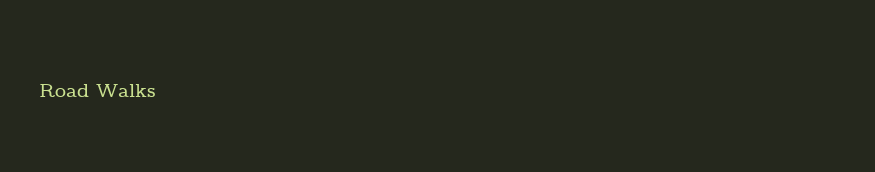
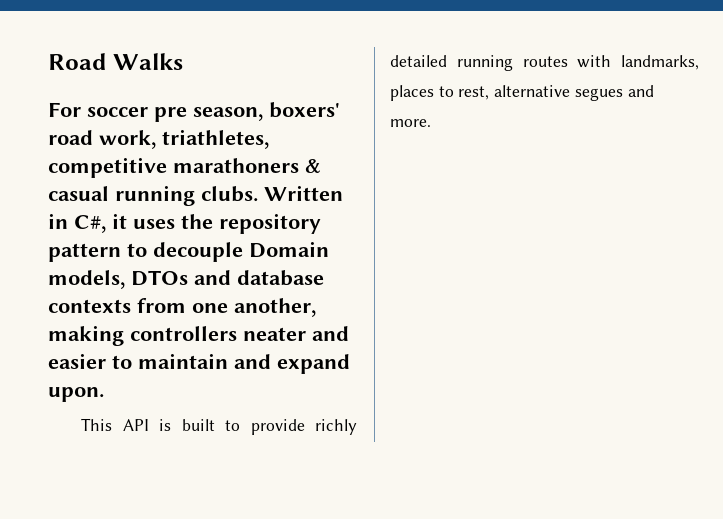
(156, 90) none -> [48,102,340,122] [48,129,269,149] [48,157,321,178] [48,185,343,206] [48,213,321,234] [48,241,329,262] [48,270,324,289] [48,298,316,317] [48,325,349,346] [48,353,350,374] [48,387,104,402] [81,418,357,435] [390,55,699,71] [390,85,654,101] [390,119,431,127] // For soccer pre season, boxers' road work, triathletes, competitive marathoners & casual running clubs. Written in C#, it uses the repository pattern to decouple Domain models, DTOs and database contexts from one another, making controllers neater and easier to maintain and expand upon. // This API is built to provide richly detailed running routes with landmarks, places to rest, alternative segues and more.

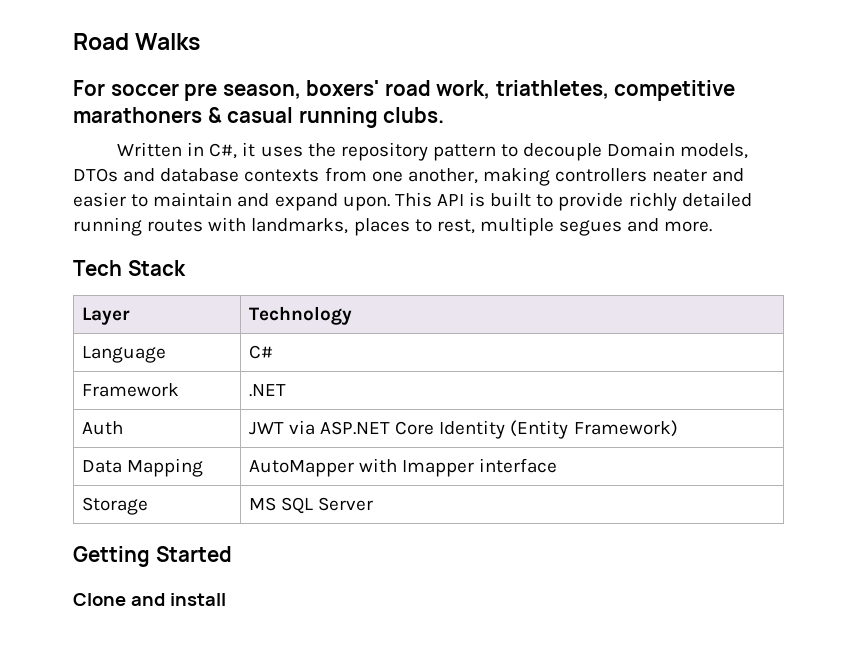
(258, 194) none -> (445, 115) //
(104, 394) // -> (390, 203) none
[494,85,571,97] alternative -> [479,217,554,236] multiple
(431, 123) none -> [73,260,186,276] [81,307,130,325] [248,306,352,325] [81,346,166,363] [248,345,273,359] [81,383,179,397] [248,384,286,397] [81,421,123,435] [248,420,678,439] [81,458,203,477] [248,458,558,477] [81,497,148,515] [248,497,374,514] [73,546,232,567] [73,593,226,606] // Tech Stack // Layer | Technology // Language | C# // Framework | .NET // Auth | JWT via ASP.NET Core Identity (Entity Framework) // Data Mapping | AutoMapper with Imapper interface // Storage | MS SQL Server // Getting Started // Clone and install

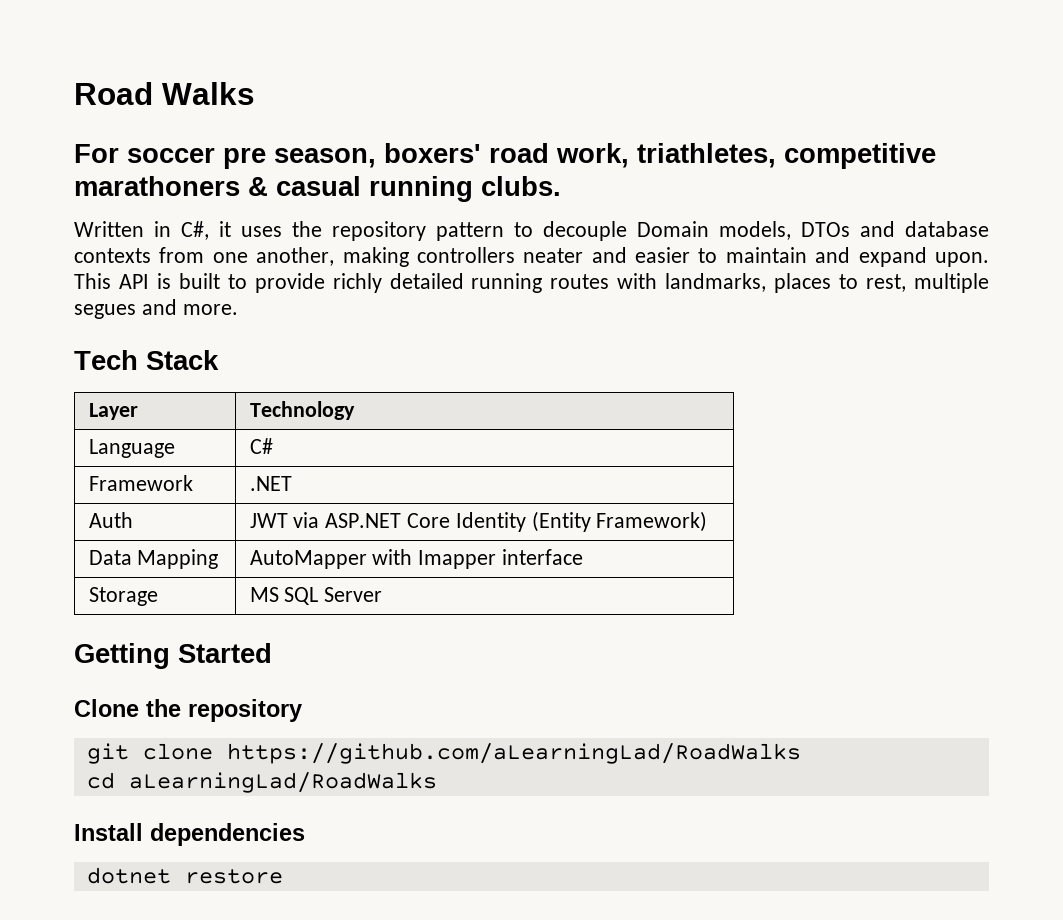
[130,593,226,606] and install -> [146,699,302,722] [86,743,801,764] [86,772,437,793] [74,823,305,846] [86,867,283,884] the repository // git clone https://github.com/aLearningLad/RoadWalks // cd aLearningLad/RoadWalks // Install dependencies // dotnet restore

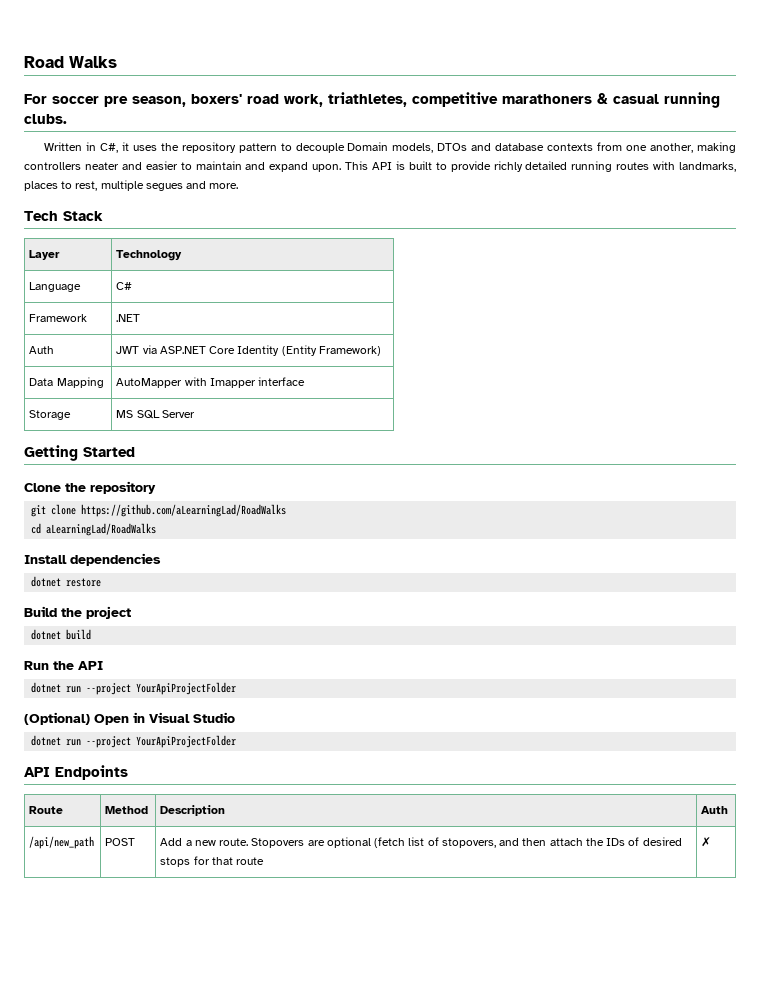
(283, 876) none -> [24,606,131,619] [31,629,92,640] [24,661,103,670] [31,682,237,695] [24,712,235,725] [31,735,237,748] [24,765,128,780] [29,806,64,814] [105,806,149,814] [160,805,226,816] [701,806,729,814] [29,836,95,849] [105,838,136,846] [160,837,682,848] [160,856,265,867] [701,837,712,847] // Build the project // dotnet build // Run the API // dotnet run --project YourApiProjectFolder // (Optional) Open in Visual Studio // dotnet run --project YourApiProjectFolder // API Endpoints // Route | Method | Description | Auth // /api/new_path | POST | Add a new route. Stopovers are optional (fetch list of stopovers, and then attach the IDs of desired stops for that route | ✗

